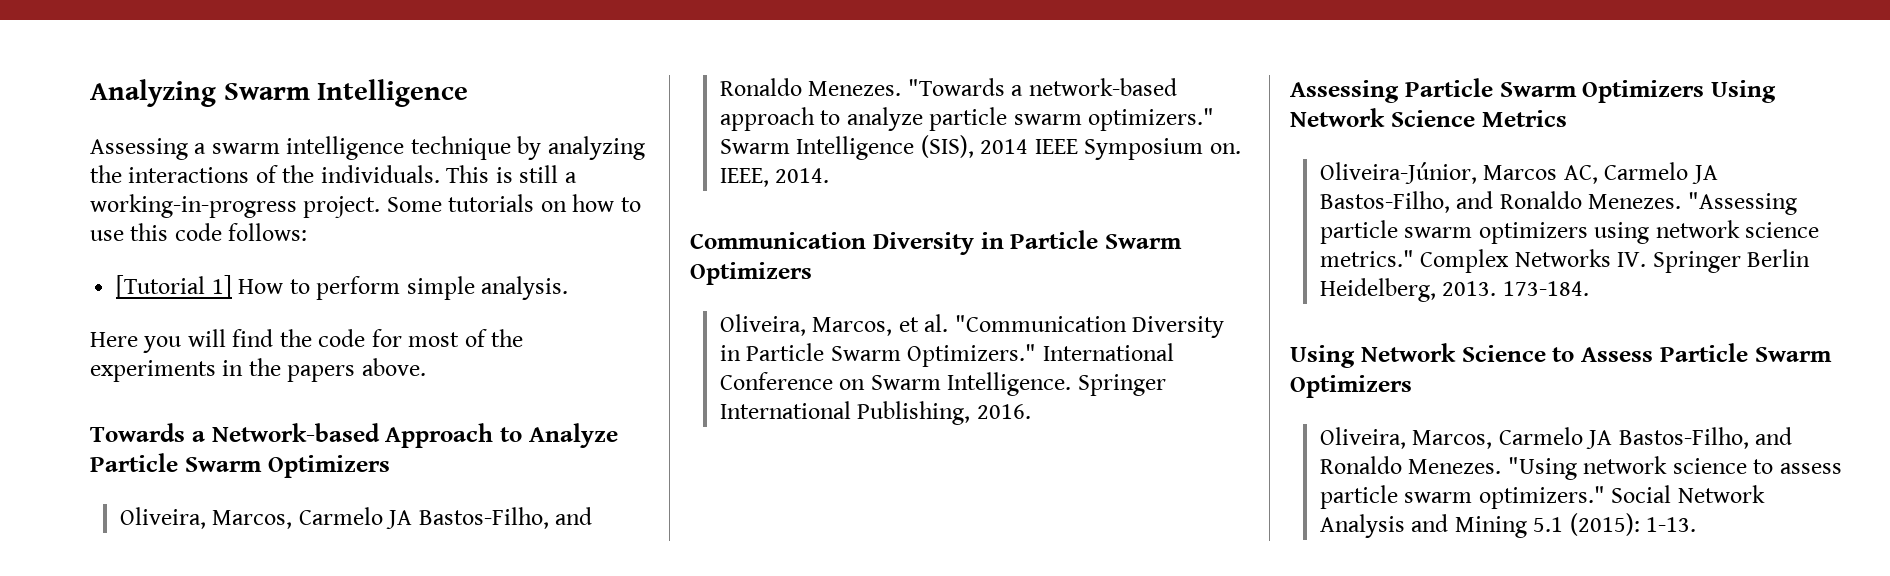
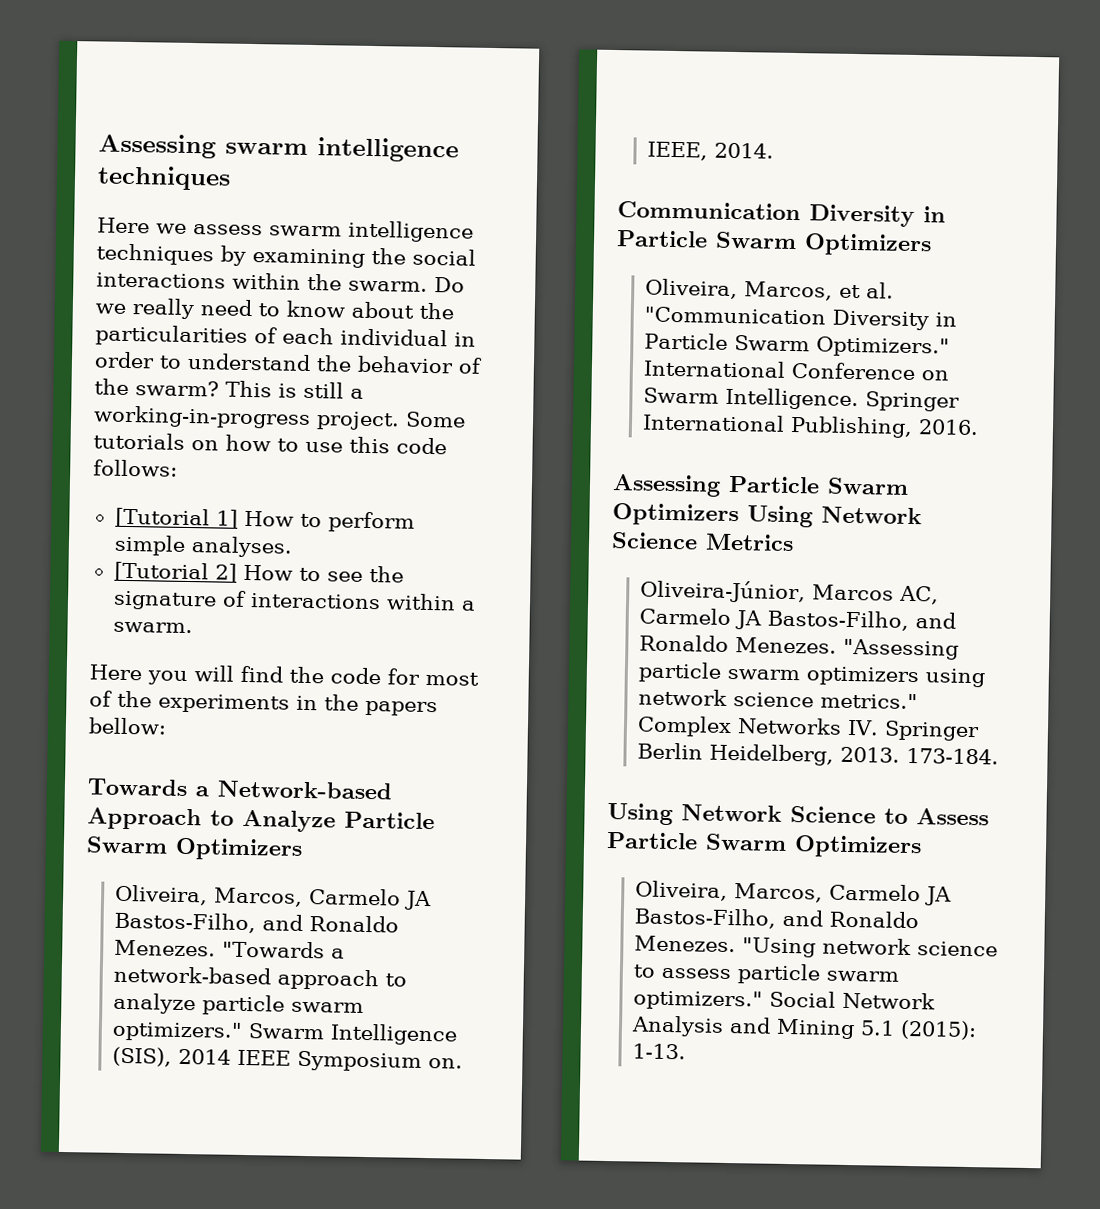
[90,79,469,107] [90,136,645,160] [90,165,440,183] Analyzing Swarm Intelligence // Assessing a swarm intelligence technique by analyzing the interactions of the individuals. -> [98,133,459,163] [97,165,231,191] [97,217,474,243] [96,243,476,268] [96,272,465,293] [95,298,454,320] [95,324,476,347] [94,351,483,374] [94,378,219,397] Assessing swarm intelligence techniques // Here we assess swarm intelligence techniques by examining the social interactions within the swarm. Do we really need to know about the particularities of each individual in order to understand the behavior of the swarm?
[481,276,569,300] analysis. -> [190,536,293,558] [113,561,404,583] [112,590,476,611] [112,621,193,634] analyses. // [Tutorial 2] How to see the signature of interactions within a swarm.
[361,358,426,376] above. -> [88,717,167,735] bellow:

